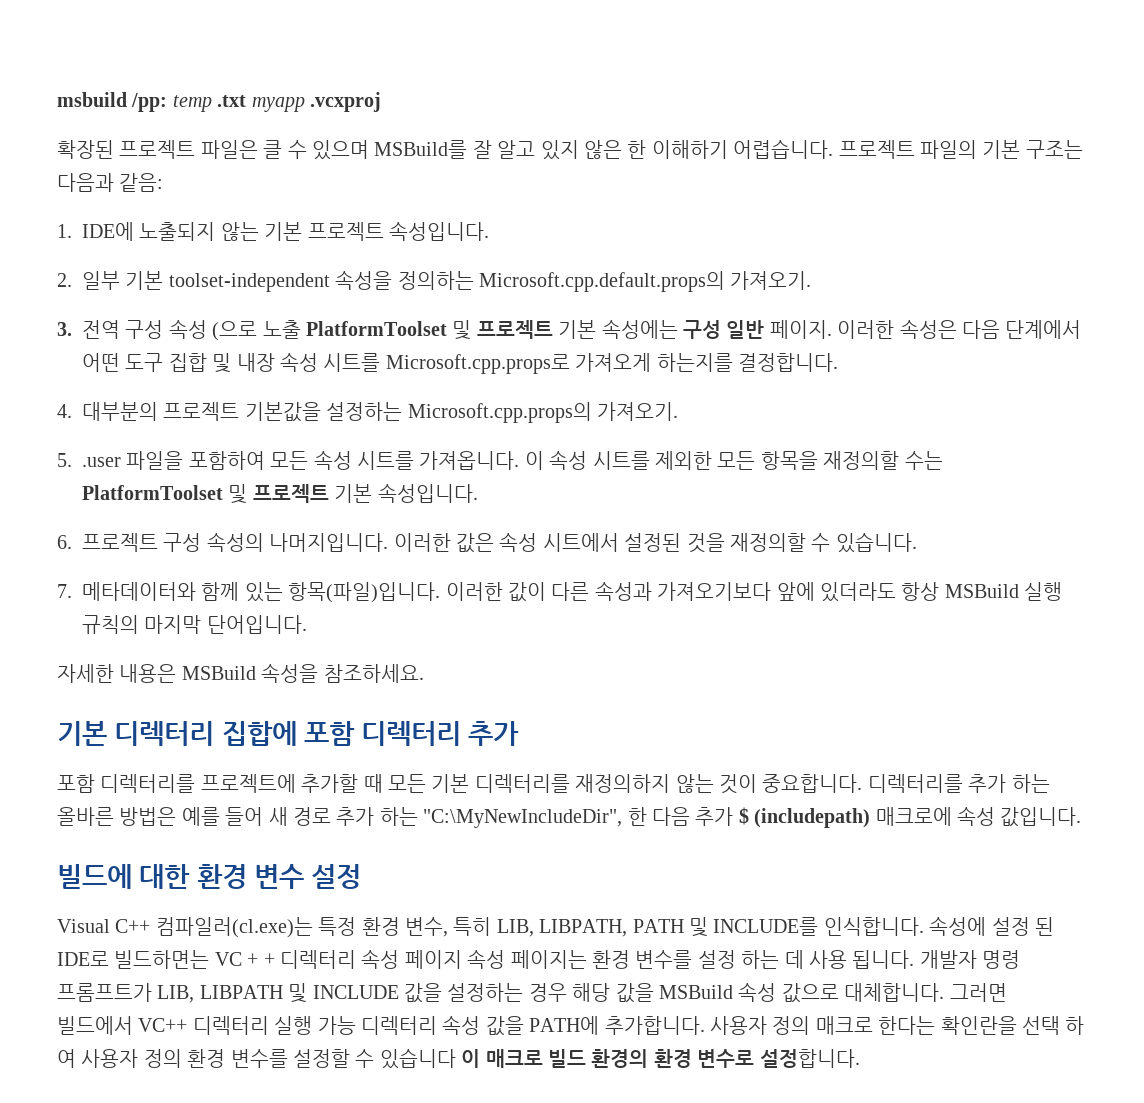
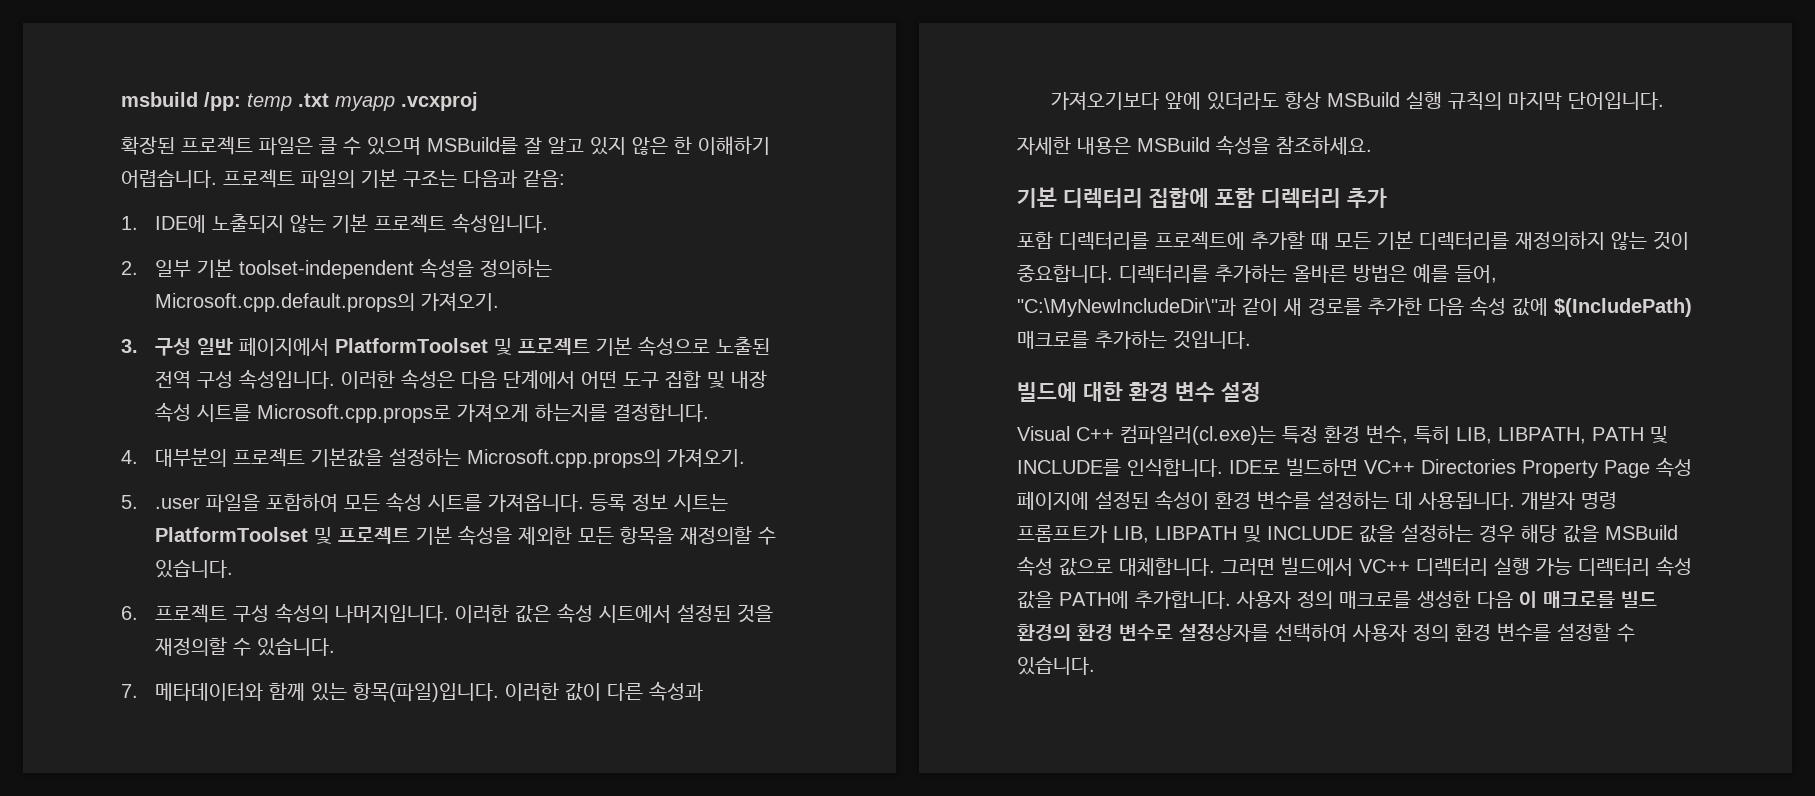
[82,319,832,341] 전역 구성 속성 (으로 노출 PlatformToolset 및 프로젝트 기본 속성에는 구성 일반 페이지. -> [155,336,771,356] [155,369,336,389] 구성 일반 페이지에서 PlatformToolset 및 프로젝트 기본 속성으로 노출된 전역 구성 속성입니다.
[524,450,943,470] [82,483,478,504] 이 속성 시트를 제외한 모든 항목을 재정의할 수는 PlatformToolset 및 프로젝트 기본 속성입니다. -> [590,493,729,512] [155,525,777,545] [155,560,234,578] 등록 정보 시트는 PlatformToolset 및 프로젝트 기본 속성을 제외한 모든 항목을 재정의할 수 있습니다.
[968,774,1050,793] 추가 하는 -> [1215,264,1287,283] 추가하는
[225,806,1082,828] 들어 새 경로 추가 하는 "C:\MyNewIncludeDir", 한 다음 추가 $ (includepath) 매크로에 속성 값입니다. -> [1455,265,1497,283] [1017,296,1692,317] [1017,330,1251,349] 들어, "C:\MyNewIncludeDir\"과 같이 새 경로를 추가한 다음 속성 값에 $(IncludePath) 매크로를 추가하는 것입니다.
[929,916,1054,936] [57,949,915,969] 속성에 설정 된 IDE로 빌드하면는 VC + + 디렉터리 속성 페이지 속성 페이지는 환경 변수를 설정 하는 데 사용 됩니다. -> [1229,457,1692,478] [1017,490,1515,510] IDE로 빌드하면 VC++ Directories Property Page 속성 페이지에 설정된 속성이 환경 변수를 설정하는 데 사용됩니다.
[815,1016,1085,1035] [57,1049,76,1068] 매크로 한다는 확인란을 선택 하 여 -> [1339,590,1657,609] [1017,623,1347,642] 매크로를 생성한 다음 이 매크로를 빌드 환경의 환경 변수로 설정상자를 선택하여
[379,1048,860,1069] 있습니다 이 매크로 빌드 환경의 환경 변수로 설정합니다. -> [1017,657,1095,675] 있습니다.

